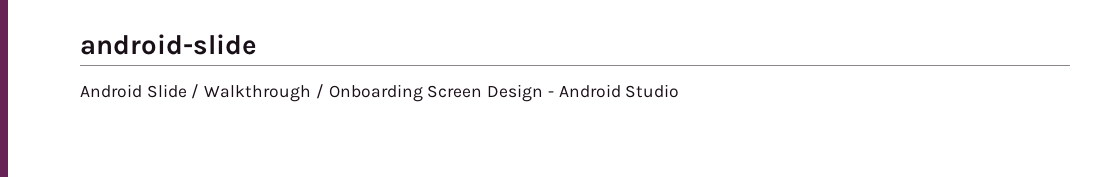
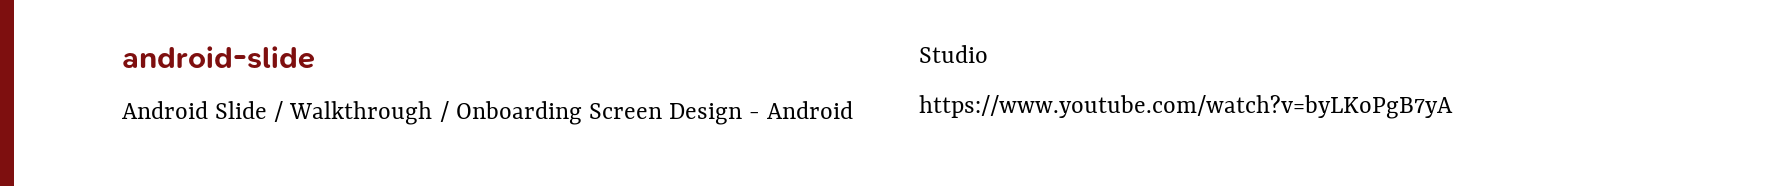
(680, 91) none -> [919,95,1453,119] // https://www.youtube.com/watch?v=byLKoPgB7yA

